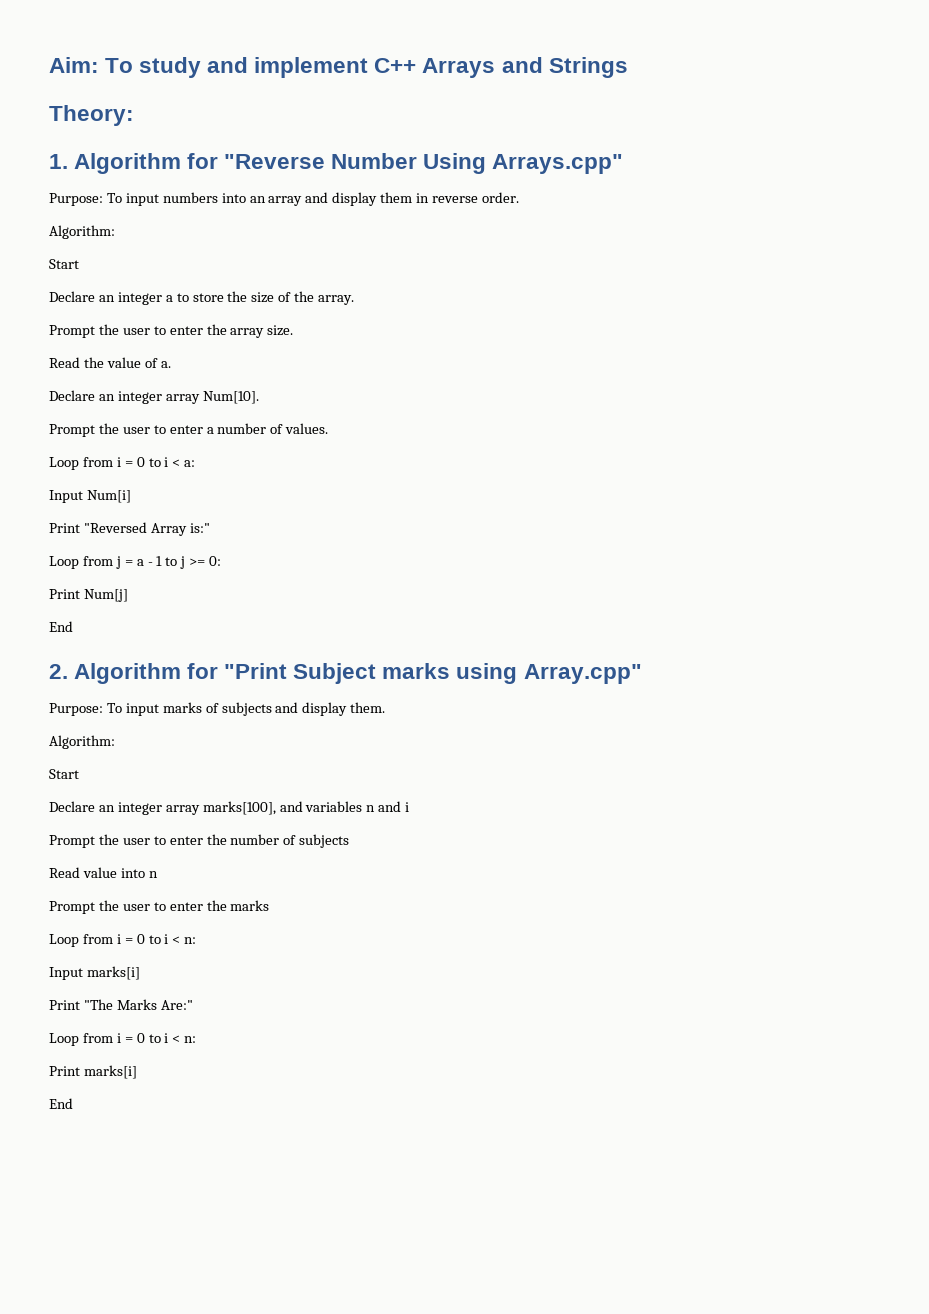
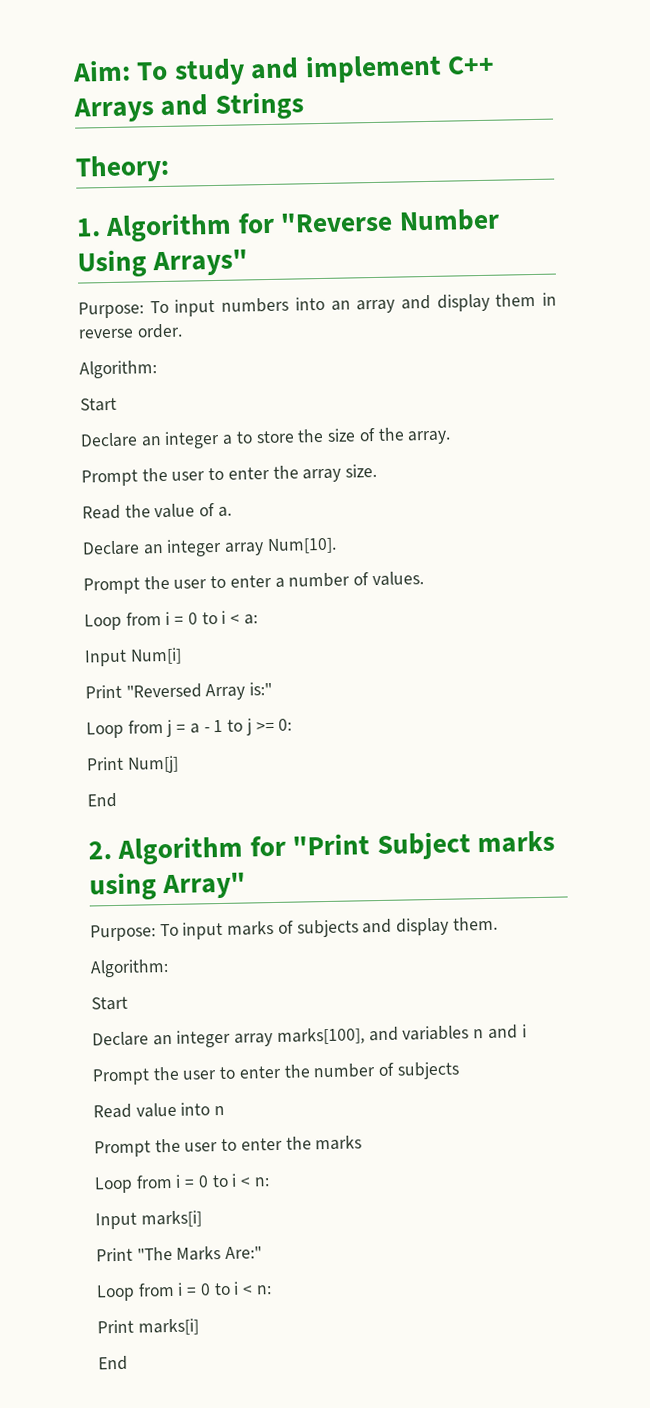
[492,154,624,174] Arrays.cpp" -> [152,249,249,277] Arrays"
[523,664,642,684] Array.cpp" -> [162,872,247,900] Array"

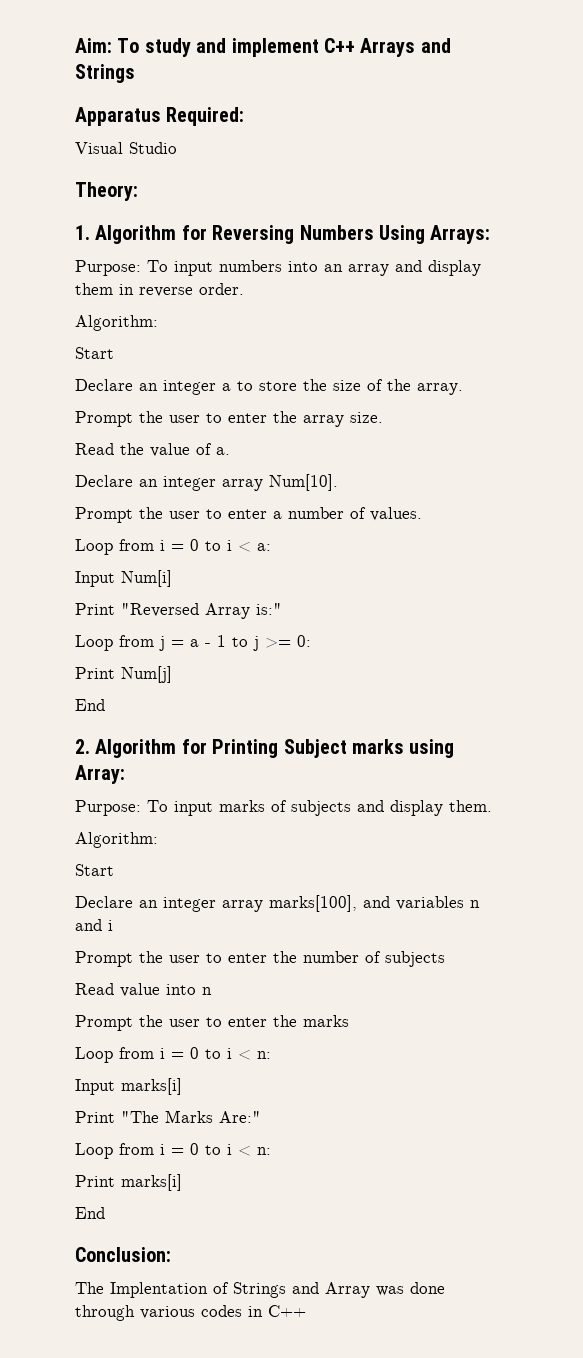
(304, 105) none -> [75,107,245,126] [75,142,177,154] // Apparatus Required: // Visual Studio
[280,208,500,233] [77,249,249,278] "Reverse Number Using Arrays" -> [212,225,491,244] Reversing Numbers Using Arrays:
[292,833,371,856] "Print -> [212,739,279,758] Printing
[162,872,247,900] Array" -> [75,765,125,784] Array:
(128, 1363) none -> [75,1247,171,1262] [75,1282,445,1298] [75,1305,306,1321] // Conclusion: // The Implentation of Strings and Array was done through various codes in C++

